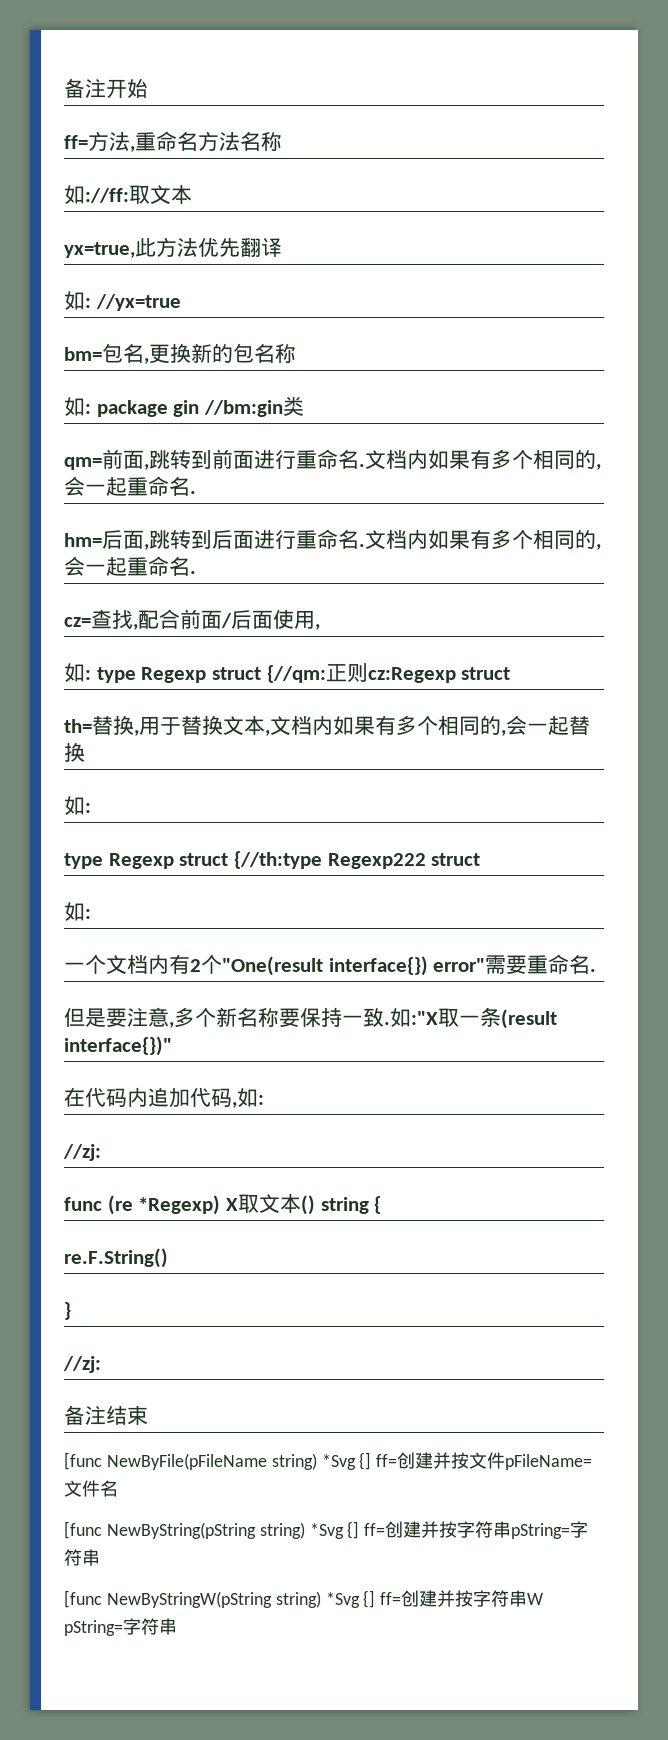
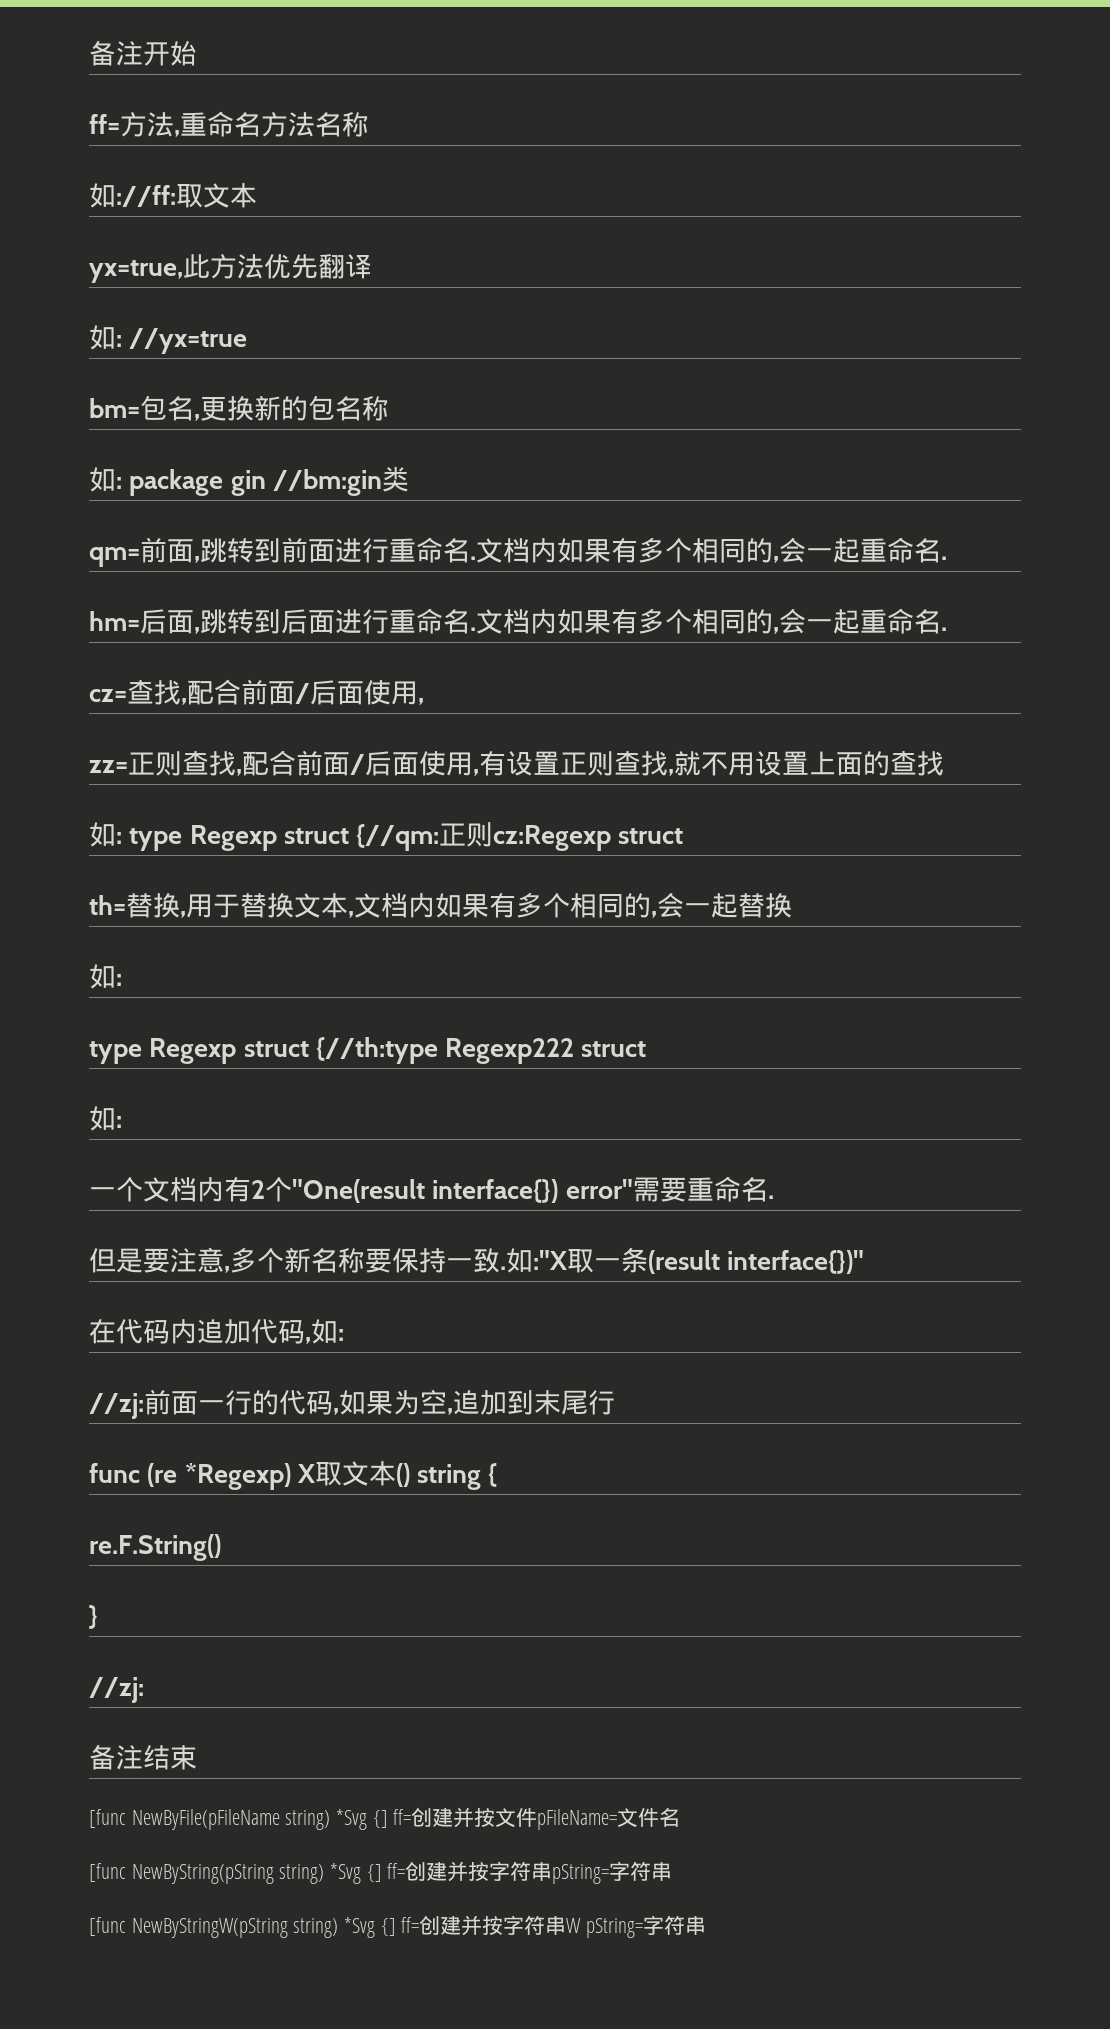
(320, 627) none -> [89,750,944,776] // zz=正则查找,配合前面/后面使用,有设置正则查找,就不用设置上面的查找
(101, 1152) none -> [143,1389,615,1415] 前面一行的代码,如果为空,追加到末尾行

